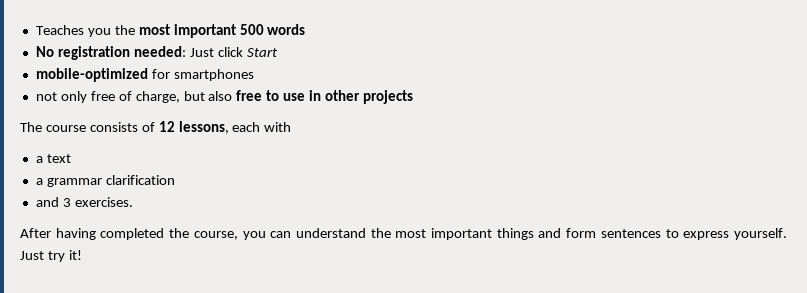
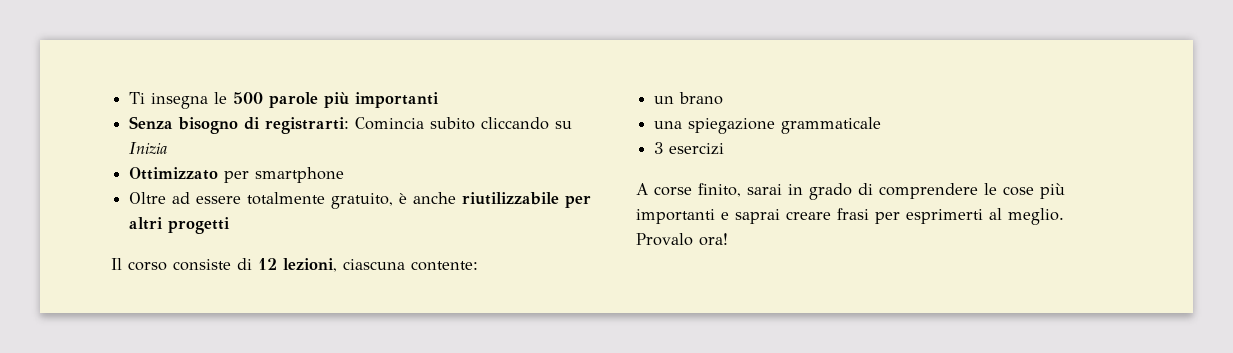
[35,24,306,38] [35,46,278,60] [35,68,254,82] [35,90,413,104] [20,121,292,134] [35,154,71,163] [35,175,175,187] [35,197,133,207] [20,228,787,240] [20,250,82,262] Teaches you the most important 500 words // No registration needed: Just click Start // mobile-optimized for smartphones // not only free of charge, but also free to use in other projects // The course consists of 12 lessons, each with // a text // a grammar clarification // and 3 exercises. // After having completed the course, you can understand the most important things and form sentences to express yourself. Just try it! -> [129,92,440,109] [129,116,573,134] [129,142,168,154] [129,167,345,183] [129,192,592,209] [129,217,231,234] [111,258,478,272] [654,92,724,105] [654,117,882,134] [654,142,725,155] [636,183,1065,200] [636,208,1064,225] [636,233,728,246] Ti insegna le 500 parole più importanti // Senza bisogno di registrarti: Comincia subito cliccando su Inizia // Ottimizzato per smartphone // Oltre ad essere totalmente gratuito, è anche riutilizzabile per altri progetti // Il corso consiste di 12 lezioni, ciascuna contente: // un brano // una spiegazione grammaticale // 3 esercizi // A corse finito, sarai in grado di comprendere le cose più importanti e saprai creare frasi per esprimerti al meglio. Provalo ora!

